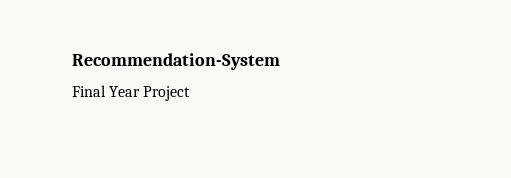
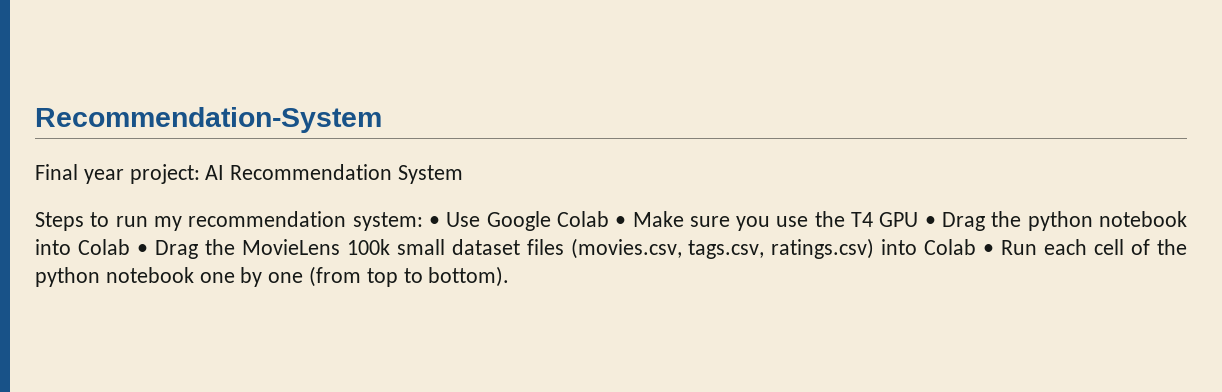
[109,86,191,101] Year Project -> [83,164,464,184] [35,211,1188,231] [35,238,1188,259] [35,266,510,287] year project: AI Recommendation System // Steps to run my recommendation system: • Use Google Colab • Make sure you use the T4 GPU • Drag the python notebook into Colab • Drag the MovieLens 100k small dataset files (movies.csv, tags.csv, ratings.csv) into Colab • Run each cell of the python notebook one by one (from top to bottom).

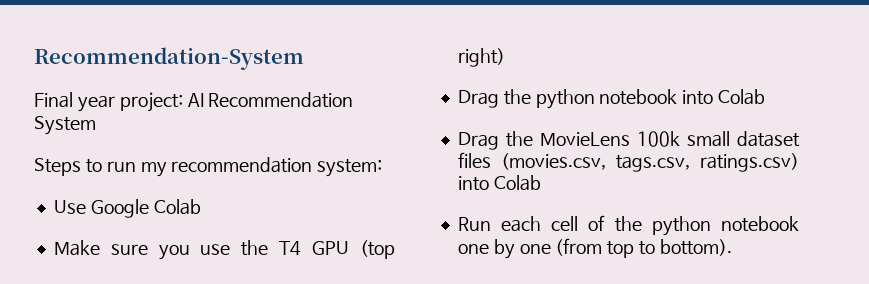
[428,216,440,227] • -> (383, 168) //
[615,216,627,227] • -> (201, 207) //
[924,216,936,227] • -> [360,240,396,259] [457,48,505,67] (top right) //
[136,244,148,255] • -> (766, 97) //
[983,244,995,255] • -> (541, 183) //

